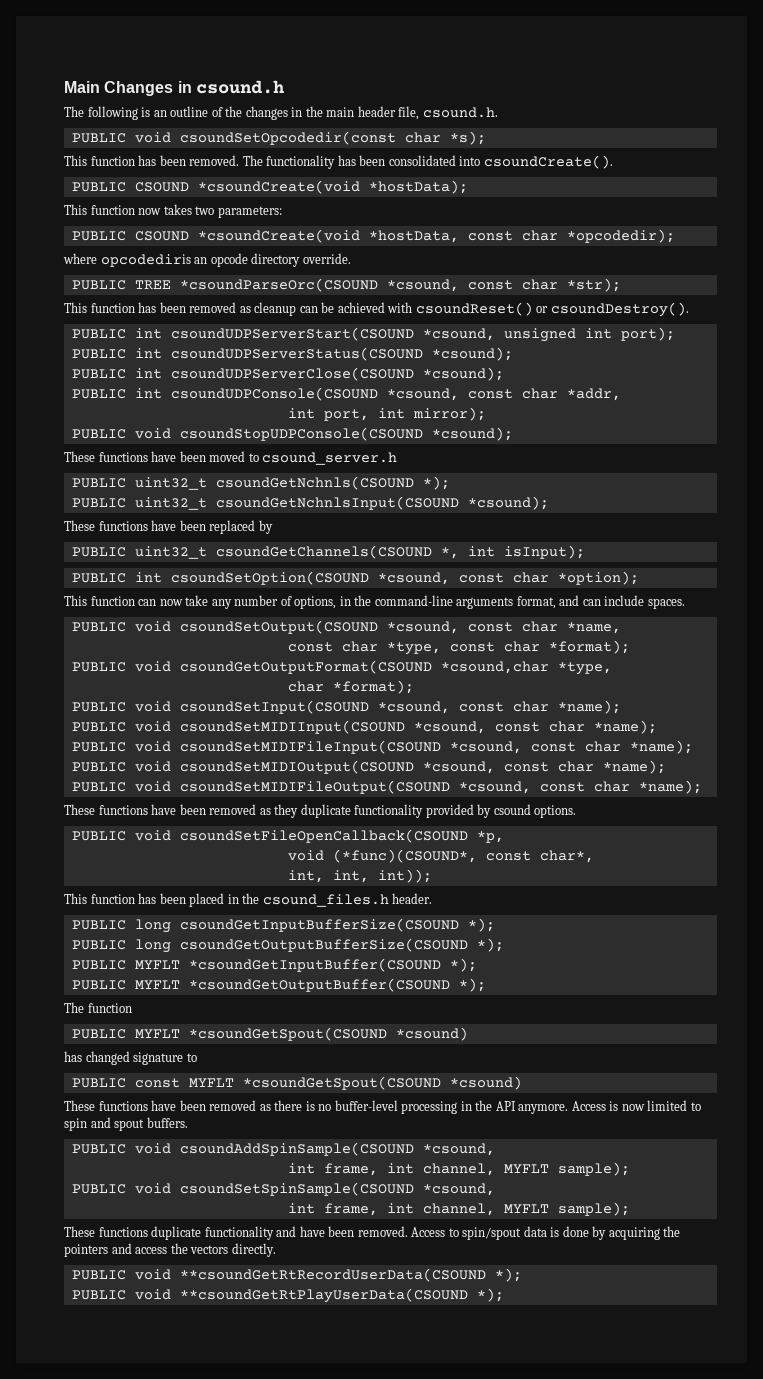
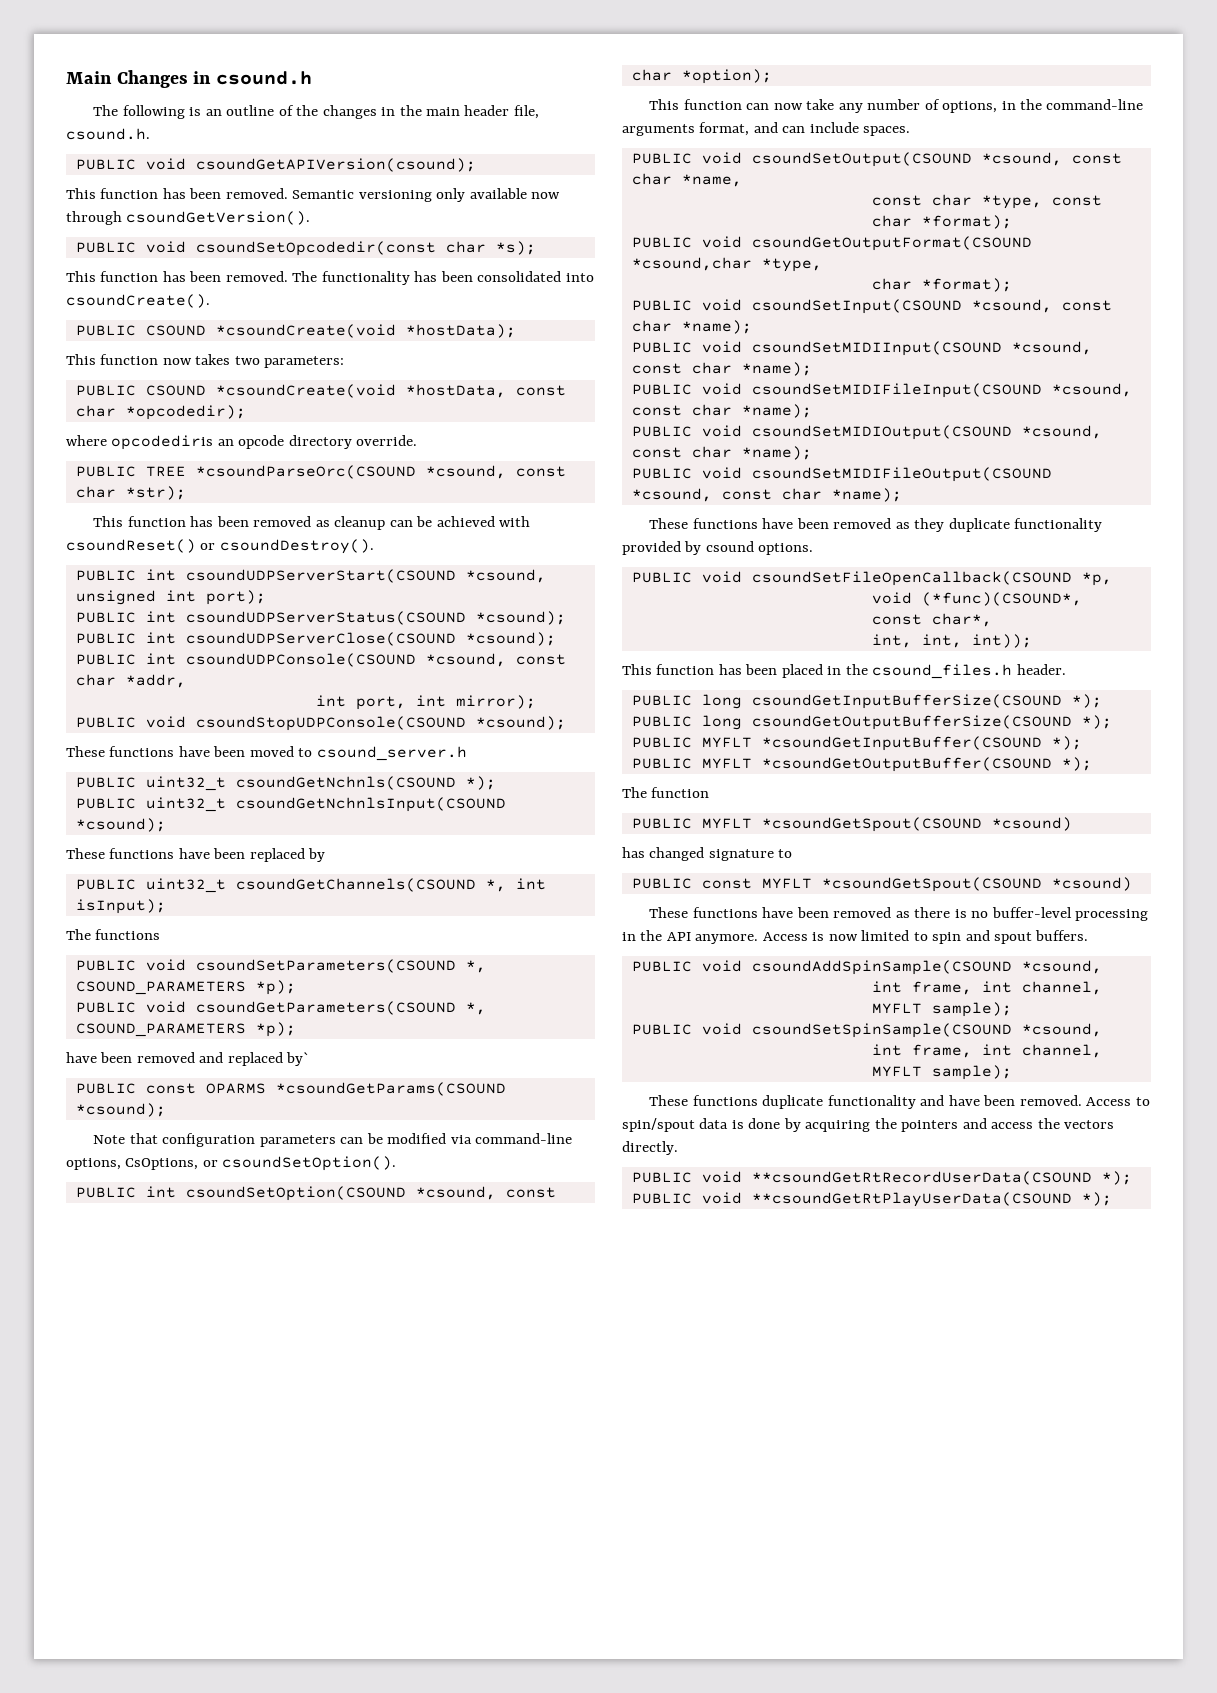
(498, 112) none -> [75,158,476,172] [66,188,561,202] [66,211,311,225] // PUBLIC void csoundGetAPIVersion(csound); // This function has been removed. Semantic versioning only available now through csoundGetVersion().
(585, 552) none -> [66,929,161,940] [75,959,486,973] [75,980,296,995] [75,1001,486,1015] [75,1022,296,1037] [66,1052,310,1066] [75,1082,506,1096] [75,1103,166,1117] [93,1133,573,1147] [66,1156,397,1171] // The functions // PUBLIC void csoundSetParameters(CSOUND *, CSOUND_PARAMETERS *p); // PUBLIC void csoundGetParameters(CSOUND *, CSOUND_PARAMETERS *p); // have been removed and replaced by` // PUBLIC const OPARMS *csoundGetParams(CSOUND *csound); // Note that configuration parameters can be modified via command-line options, CsOptions, or csoundSetOption().

